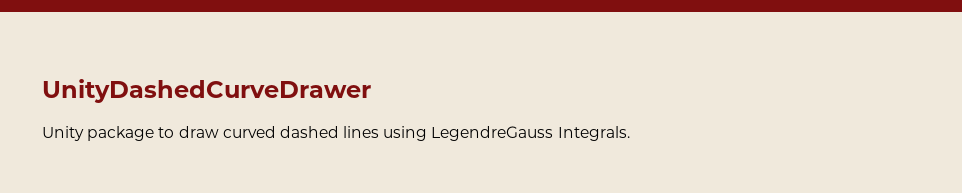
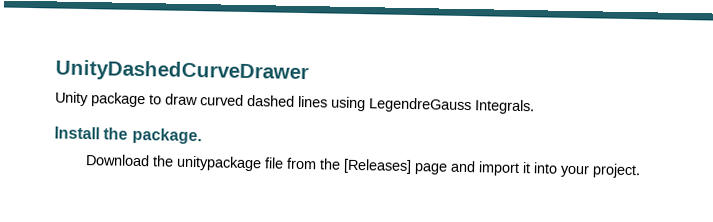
(630, 133) none -> [54,126,202,145] [85,154,642,179] // Install the package. // Download the unitypackage file from the [Releases] page and import it into your project.

